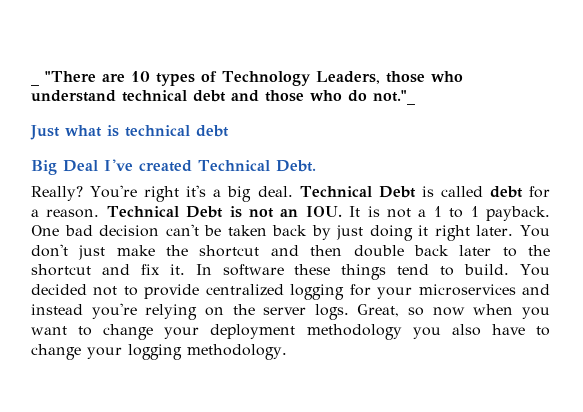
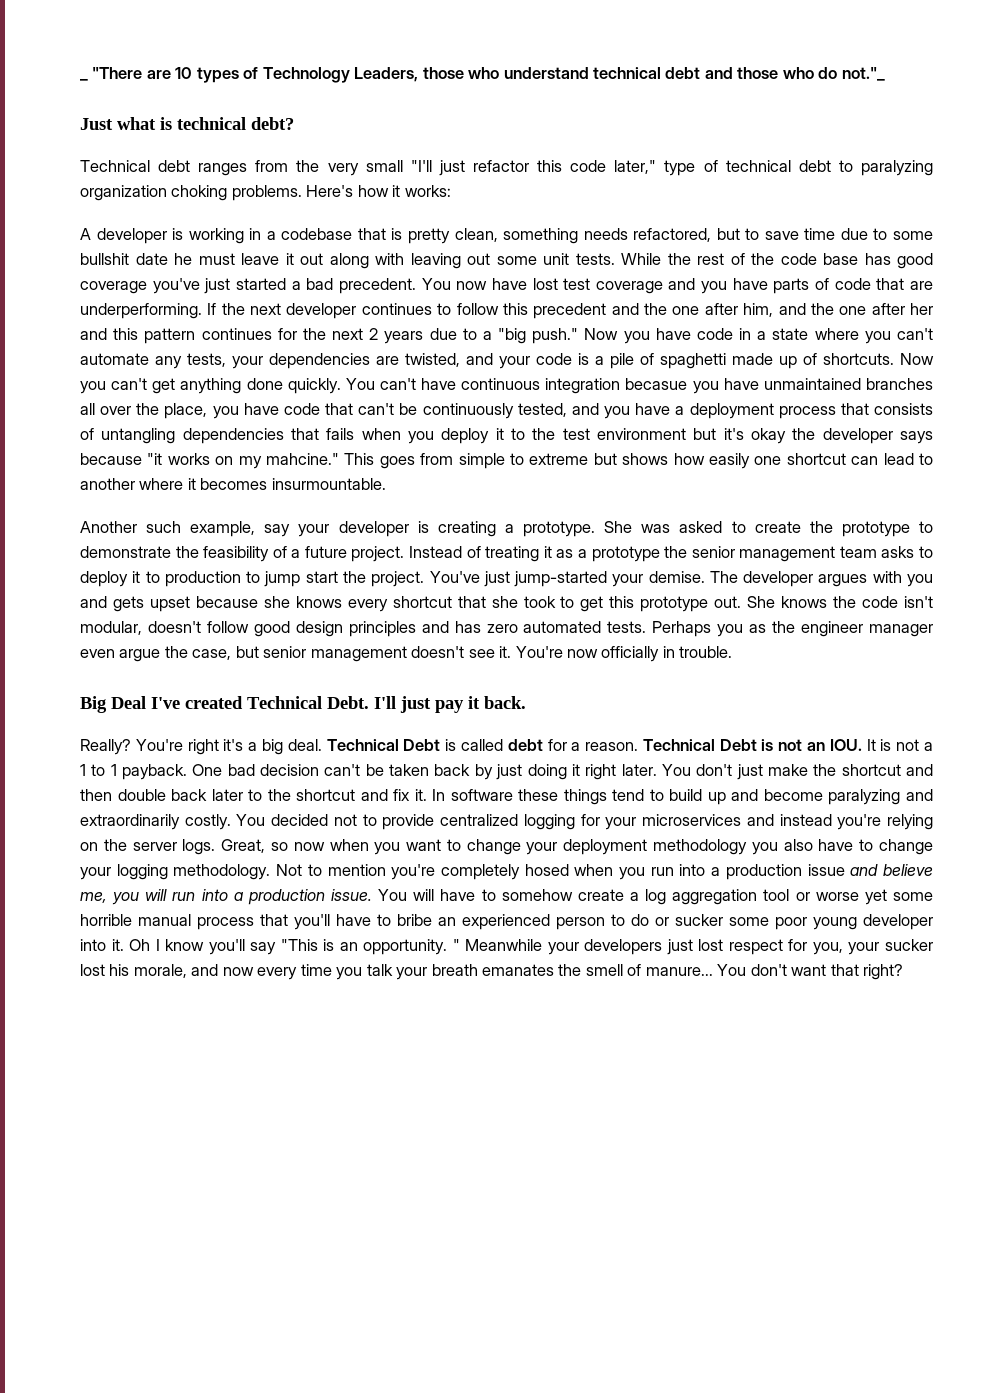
[196,125,229,137] debt -> [251,117,294,130] [80,160,933,176] [80,185,451,201] [80,228,933,244] [80,253,933,269] [80,278,933,294] [80,303,933,319] [80,328,933,344] [80,353,934,369] [80,378,933,394] [80,403,933,419] [80,428,934,444] [80,453,933,469] [80,478,386,490] [80,521,934,537] [80,546,933,562] [80,571,934,587] [80,596,934,612] [80,621,933,637] [80,646,733,662] debt? // Technical debt ranges from the very small "I'll just refactor this code later," type of technical debt to paralyzing organization choking problems. Here's how it works: // A developer is working in a codebase that is pretty clean, something needs refactored, but to save time due to some bullshit date he must leave it out along with leaving out some unit tests. While the rest of the code base has good coverage you've just started a bad precedent. You now have lost test coverage and you have parts of code that are underperforming. If the next developer continues to follow this precedent and the one after him, and the one after her and this pattern continues for the next 2 years due to a "big push." Now you have code in a state where you can't automate any tests, your dependencies are twisted, and your code is a pile of spaghetti made up of shortcuts. Now you can't get anything done quickly. You can't have continuous integration becasue you have unmaintained branches all over the place, you have code that can't be continuously tested, and you have a deployment process that consists of untangling dependencies that fails when you deploy it to the test environment but it's okay the developer says because "it works on my mahcine." This goes from simple to extreme but shows how easily one shortcut can lead to another where it becomes insurmountable. // Another such example, say your developer is creating a prototype. She was asked to create the prototype to demonstrate the feasibility of a future project. Instead of treating it as a prototype the senior management team asks to deploy it to production to jump start the project. You've just jump-started your demise. The developer argues with you and gets upset because she knows every shortcut that she took to get this prototype out. She knows the code isn't modular, doesn't follow good design principles and has zero automated tests. Perhaps you as the engineer manager even argue the case, but senior management doesn't see it. You're now officially in trouble.
(316, 166) none -> [374,696,526,713] I'll just pay it back.
[464,264,510,275] build. -> [669,789,933,805] [80,814,231,830] build up and become paralyzing and extraordinarily costly.
(287, 352) none -> [276,864,934,880] [80,889,933,905] [80,914,933,930] [80,939,933,955] [80,964,904,980] Not to mention you're completely hosed when you run into a production issue and believe me, you will run into a production issue. You will have to somehow create a log aggregation tool or worse yet some horrible manual process that you'll have to bribe an experienced person to do or sucker some poor young developer into it. Oh I know you'll say "This is an opportunity. " Meanwhile your developers just lost respect for you, your sucker lost his morale, and now every time you talk your breath emanates the smell of manure... You don't want that right?

